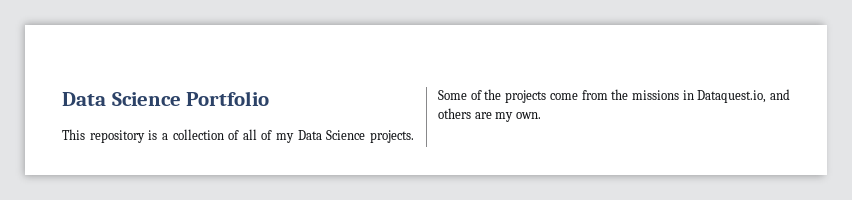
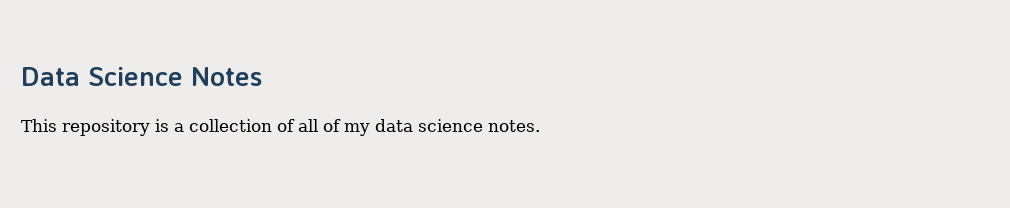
[62,91,270,106] Data Science Portfolio -> [21,67,262,86] Data Science Notes
[297,130,414,143] [438,89,790,103] [438,108,541,122] Data Science projects. Some of the projects come from the missions in Dataquest.io, and others are my own. -> [375,119,540,132] data science notes.

